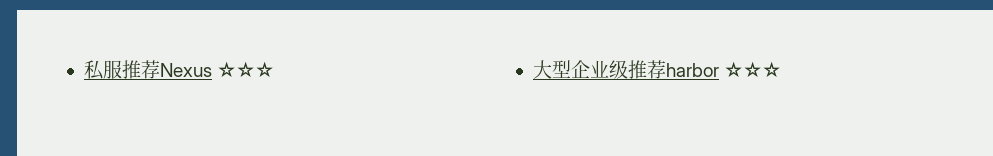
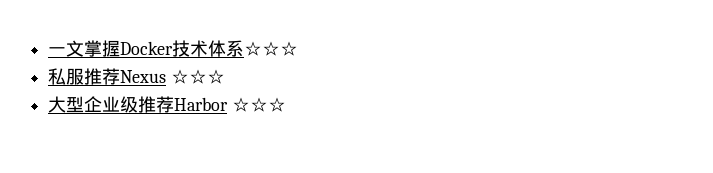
(83, 70) none -> [48,40,299,57] 一文掌握Docker技术体系☆☆☆ //
[665,63,719,77] harbor -> [174,97,229,111] Harbor

